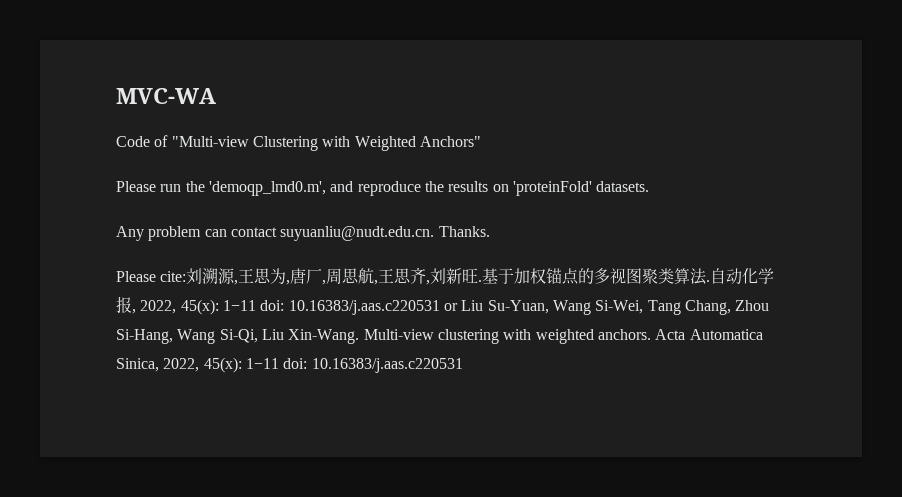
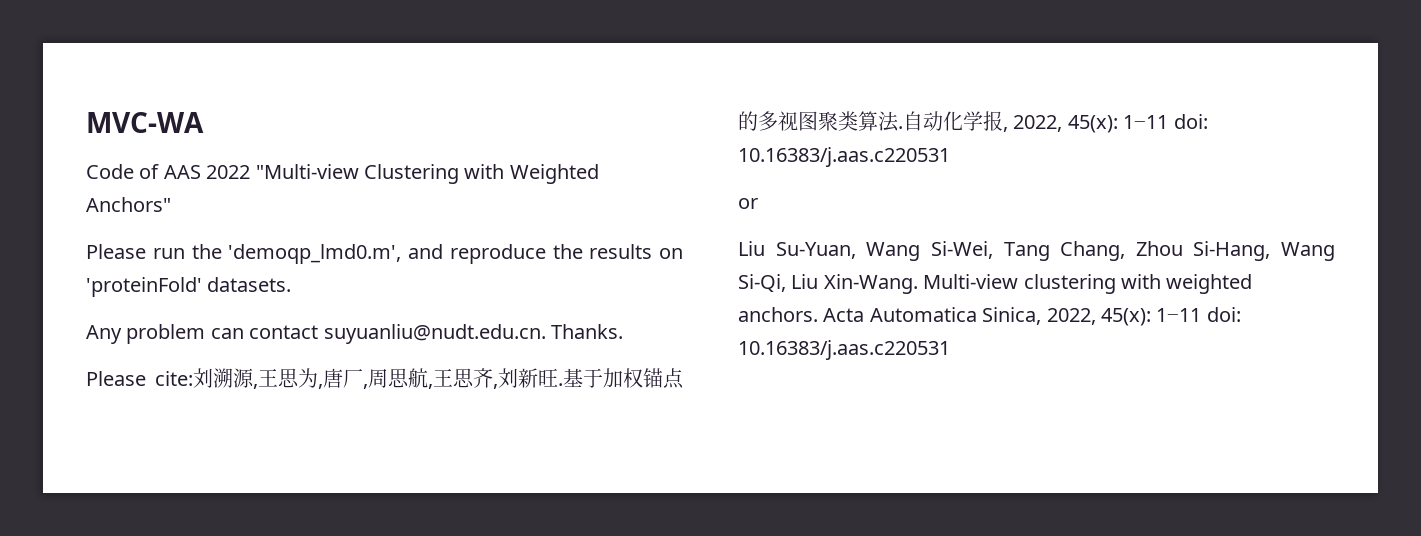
(169, 141) none -> [163,165,251,179] AAS 2022
(440, 307) none -> (950, 157) //
(458, 307) none -> (758, 203) //

